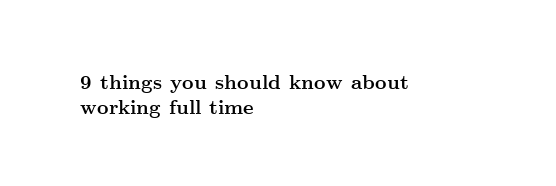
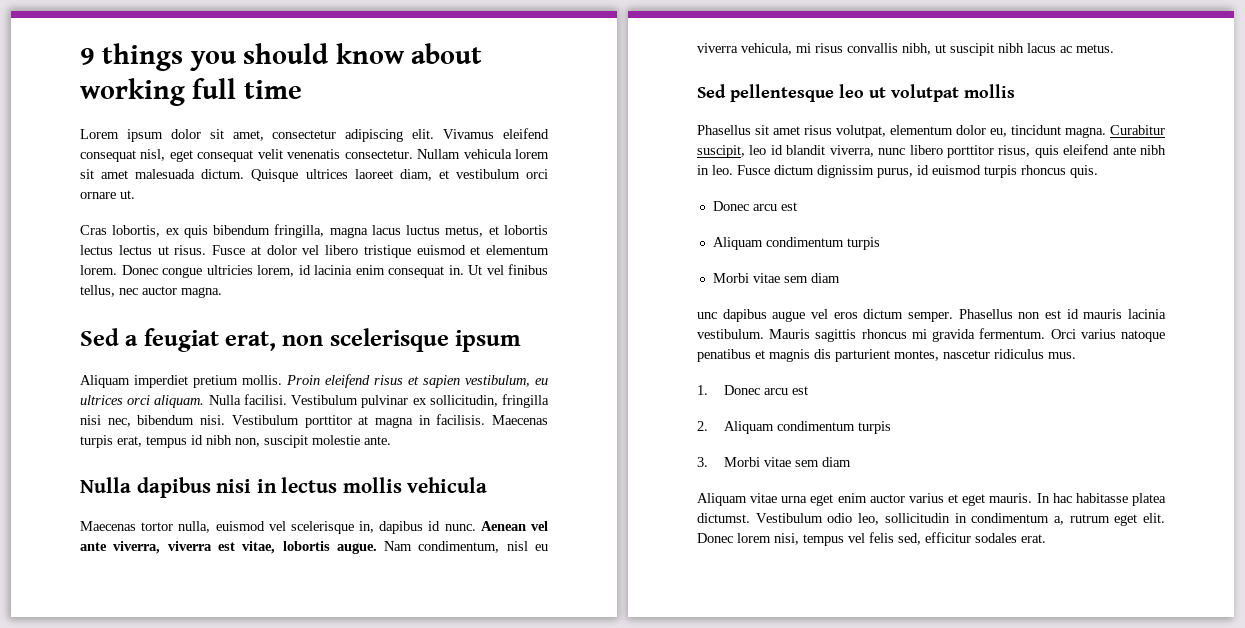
(254, 107) none -> [80,128,550,142] [80,149,549,162] [80,169,549,182] [80,190,135,199] [80,224,548,238] [80,245,549,258] [80,264,548,278] [80,285,222,298] [80,328,522,352] [80,374,548,388] [80,394,549,408] [80,414,548,428] [80,435,391,448] [80,477,488,498] [80,521,548,534] [80,541,548,554] [697,43,1114,56] [697,84,1015,102] [697,125,1165,138] [697,144,1166,158] [697,165,1098,178] [712,201,797,211] [712,237,880,250] [712,273,840,283] [697,309,1166,322] [697,328,1165,342] [697,349,1076,362] [697,385,809,395] [697,421,892,434] [697,457,852,467] [697,493,1166,506] [697,513,1165,526] [697,532,1046,546] // Lorem ipsum dolor sit amet, consectetur adipiscing elit. Vivamus eleifend consequat nisl, eget consequat velit venenatis consectetur. Nullam vehicula lorem sit amet malesuada dictum. Quisque ultrices laoreet diam, et vestibulum orci ornare ut. // Cras lobortis, ex quis bibendum fringilla, magna lacus luctus metus, et lobortis lectus lectus ut risus. Fusce at dolor vel libero tristique euismod et elementum lorem. Donec congue ultricies lorem, id lacinia enim consequat in. Ut vel finibus tellus, nec auctor magna. // Sed a feugiat erat, non scelerisque ipsum // Aliquam imperdiet pretium mollis. Proin eleifend risus et sapien vestibulum, eu ultrices orci aliquam. Nulla facilisi. Vestibulum pulvinar ex sollicitudin, fringilla nisi nec, bibendum nisi. Vestibulum porttitor at magna in facilisis. Maecenas turpis erat, tempus id nibh non, suscipit molestie ante. // Nulla dapibus nisi in lectus mollis vehicula // Maecenas tortor nulla, euismod vel scelerisque in, dapibus id nunc. Aenean vel ante viverra, viverra est vitae, lobortis augue. Nam condimentum, nisl eu viverra vehicula, mi risus convallis nibh, ut suscipit nibh lacus ac metus. // Sed pellentesque leo ut volutpat mollis // Phasellus sit amet risus volutpat, elementum dolor eu, tincidunt magna. Curabitur suscipit, leo id blandit viverra, nunc libero porttitor risus, quis eleifend ante nibh in leo. Fusce dictum dignissim purus, id euismod turpis rhoncus quis. // Donec arcu est // Aliquam condimentum turpis // Morbi vitae sem diam // unc dapibus augue vel eros dictum semper. Phasellus non est id mauris lacinia vestibulum. Mauris sagittis rhoncus mi gravida fermentum. Orci varius natoque penatibus et magnis dis parturient montes, nascetur ridiculus mus. // 1. Donec arcu est // 2. Aliquam condimentum turpis // 3. Morbi vitae sem diam // Aliquam vitae urna eget enim auctor varius et eget mauris. In hac habitasse platea dictumst. Vestibulum odio leo, sollicitudin in condimentum a, rutrum eget elit. Donec lorem nisi, tempus vel felis sed, efficitur sodales erat.

